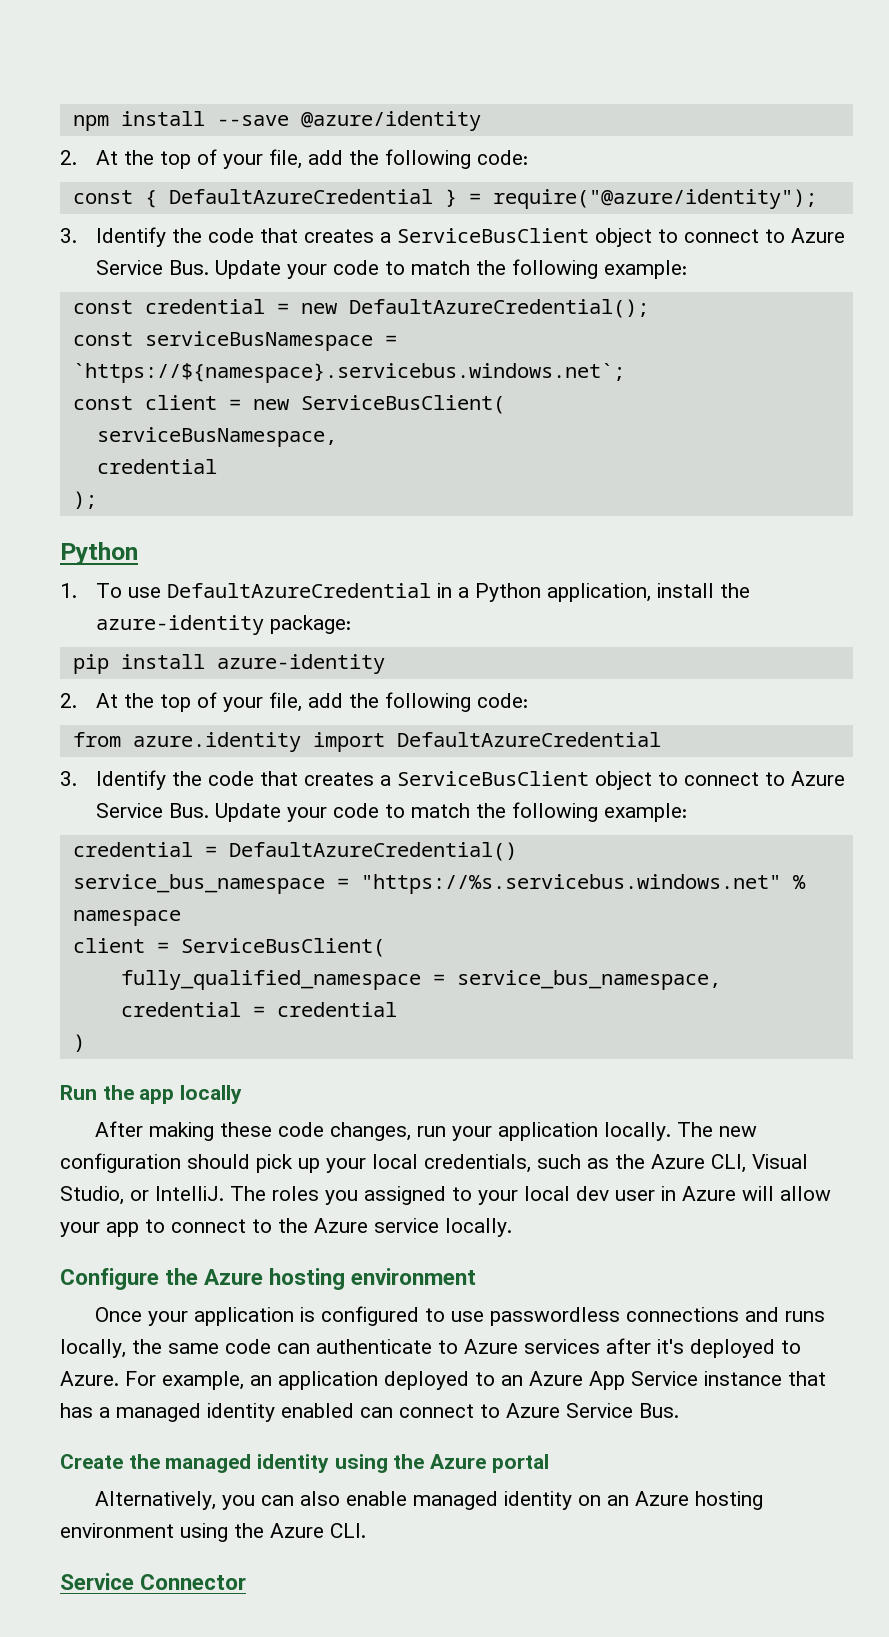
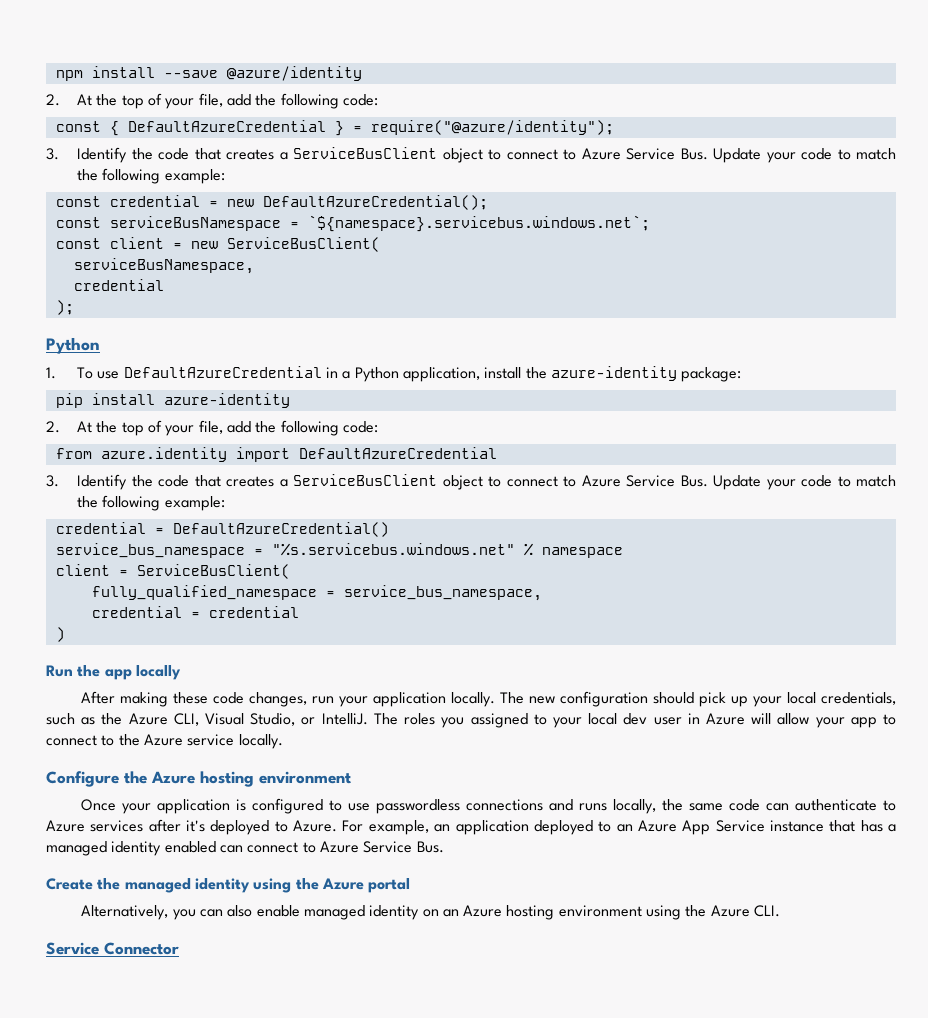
[72,363,625,383] `https://${namespace}.servicebus.windows.net`; -> [307,215,650,232] `${namespace}.servicebus.windows.net`;
[360,874,781,894] "https://%s.servicebus.windows.net" -> [271,543,515,556] "%s.servicebus.windows.net"

